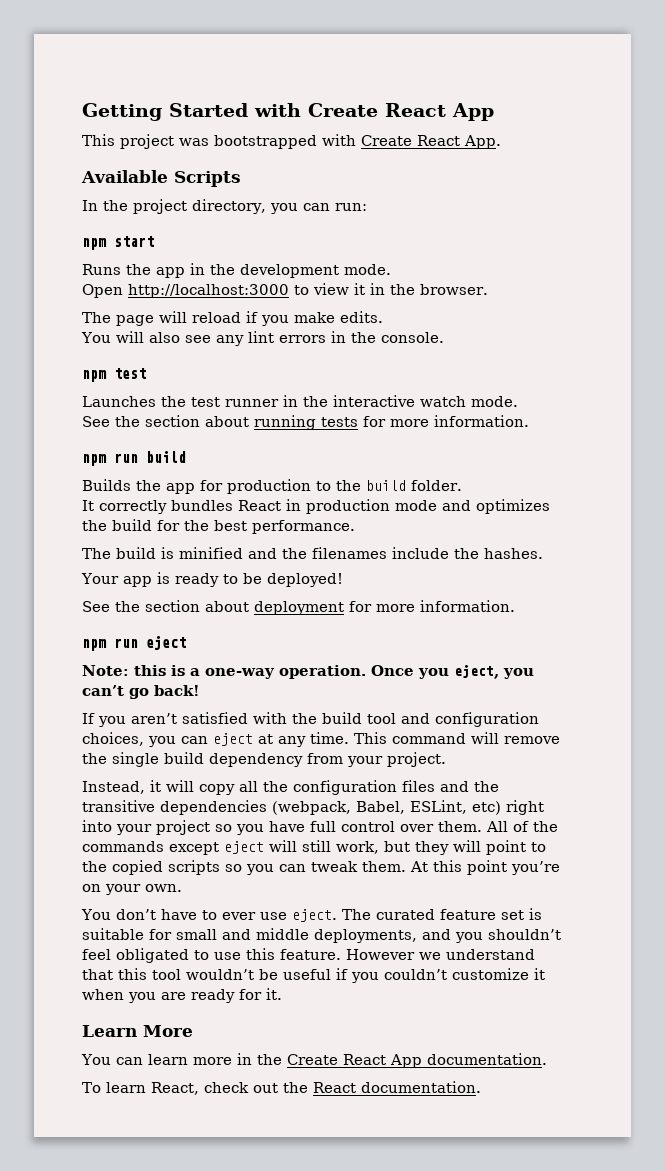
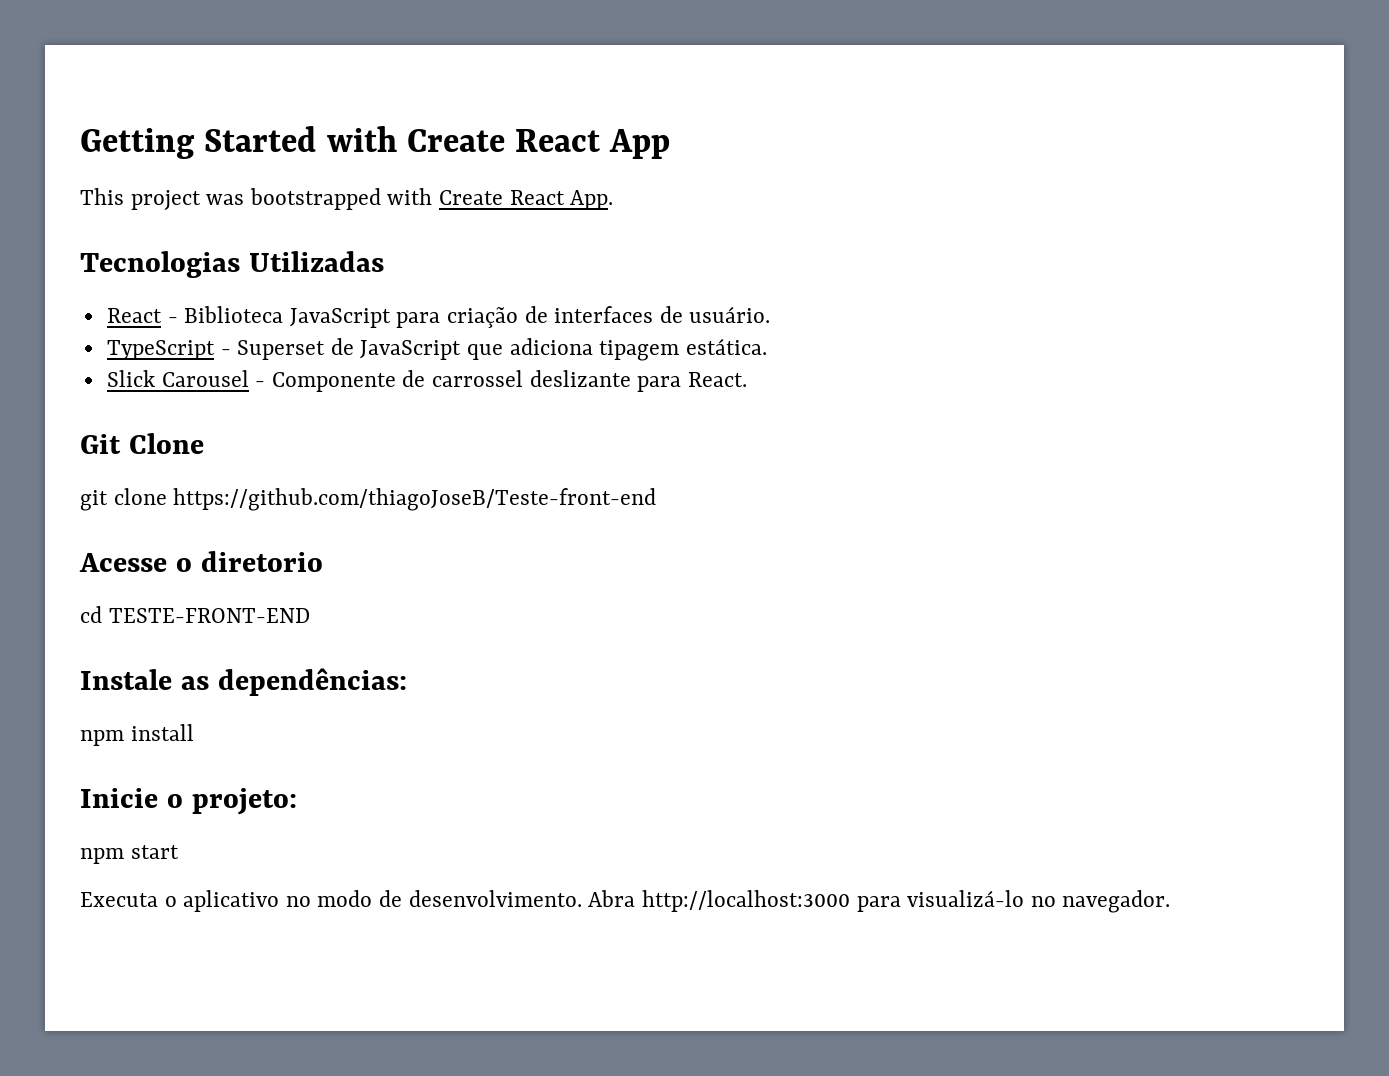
[81,170,241,187] [82,199,367,214] [82,236,154,250] [82,263,391,278] [82,283,488,298] [82,311,383,326] [81,331,444,346] [82,368,146,382] [82,395,518,407] [82,415,529,430] [82,451,186,466] [82,479,462,494] [82,499,550,514] [82,519,355,534] [82,547,543,559] [81,572,343,587] [82,600,515,615] [82,635,186,651] [82,665,534,679] [82,685,200,699] [82,712,539,727] [82,732,560,747] [82,752,446,767] [82,780,499,795] [82,800,544,815] [82,820,558,835] [82,840,546,855] [82,860,560,875] [82,884,182,895] [81,908,542,922] [82,928,561,943] [82,948,535,963] [82,968,545,983] [82,988,282,1003] [82,1025,193,1037] [81,1053,547,1068] [82,1081,481,1095] Available Scripts // In the project directory, you can run: // npm start // Runs the app in the development mode. // Open http://localhost:3000 to view it in the browser. // The page will reload if you make edits. // You will also see any lint errors in the console. // npm test // Launches the test runner in the interactive watch mode. // See the section about running tests for more information. // npm run build // Builds the app for production to the build folder. // It correctly bundles React in production mode and optimizes the build for the best performance. // The build is minified and the filenames include the hashes. // Your app is ready to be deployed! // See the section about deployment for more information. // npm run eject // Note: this is a one-way operation. Once you eject, you can’t go back! // If you aren’t satisfied with the build tool and configuration choices, you can eject at any time. This command will remove the single build dependency from your project. // Instead, it will copy all the configuration files and the transitive dependencies (webpack, Babel, ESLint, etc) right into your project so you have full control over them. All of the commands except eject will still work, but they will point to the copied scripts so you can tweak them. At this point you’re on your own. // You don’t have to ever use eject. The curated feature set is suitable for small and middle deployments, and you shouldn’t feel obligated to use this feature. However we understand that this tool wouldn’t be useful if you couldn’t customize it when you are ready for it. // Learn More // You can learn more in the Create React App documentation. // To learn React, check out the React documentation. -> [80,251,384,278] [106,306,771,328] [106,338,767,361] [106,370,747,392] [80,433,204,454] [80,488,657,511] [79,551,323,572] [80,606,310,623] [80,668,407,696] [80,724,194,746] [80,788,297,815] [80,845,179,864] [80,890,1171,913] Tecnologias Utilizadas // React - Biblioteca JavaScript para criação de interfaces de usuário. // TypeScript - Superset de JavaScript que adiciona tipagem estática. // Slick Carousel - Componente de carrossel deslizante para React. // Git Clone // git clone https://github.com/thiagoJoseB/Teste-front-end // Acesse o diretorio // cd TESTE-FRONT-END // Instale as dependências: // npm install // Inicie o projeto: // npm start // Executa o aplicativo no modo de desenvolvimento. Abra http://localhost:3000 para visualizá-lo no navegador.

